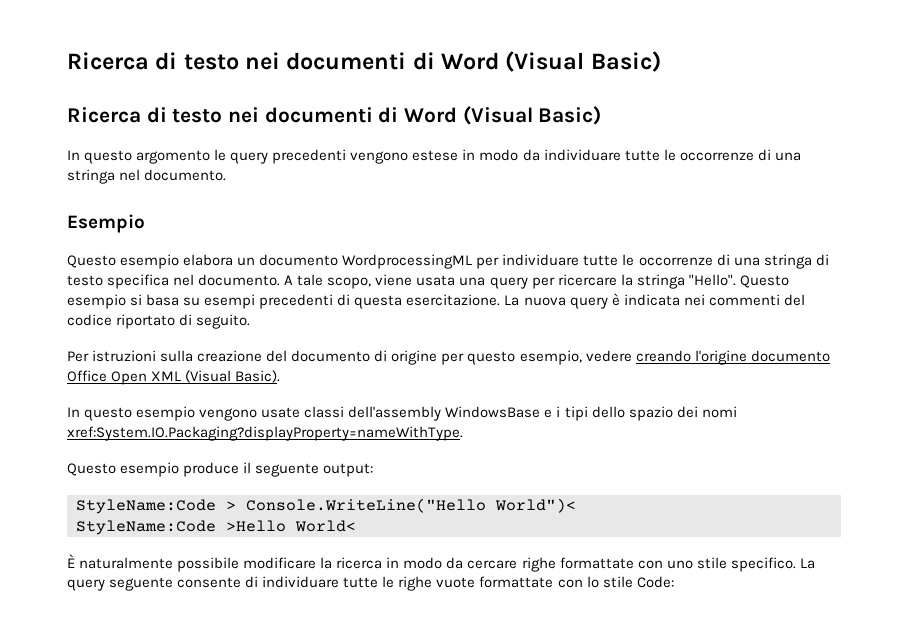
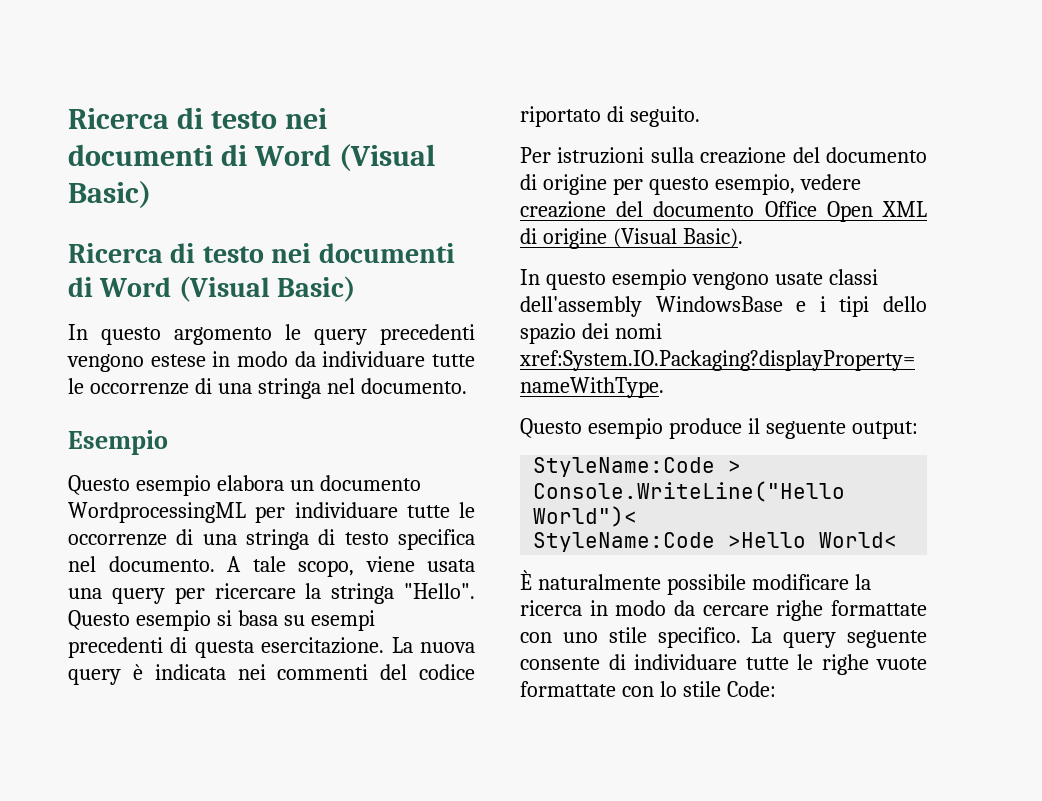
[635,350,747,365] creando l'origine -> [520,201,644,218] creazione del
(182, 376) none -> [520,228,607,249] di origine

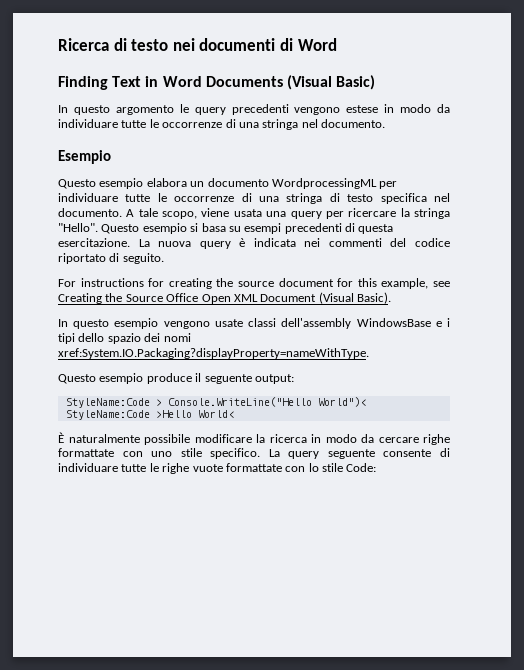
[68,107,328,129] [68,144,436,171] [68,181,151,208] [68,243,455,263] [68,277,172,297] Ricerca di testo nei documenti di Word (Visual Basic) // Ricerca di testo nei documenti di Word -> [58,38,337,51] [58,76,283,90] Ricerca di testo nei documenti di Word // Finding Text in Word Documents
[520,147,927,164] [520,174,861,195] [520,201,755,218] Per istruzioni sulla creazione del documento di origine per questo esempio, vedere creazione del documento -> [58,278,451,289] [58,293,163,304] For instructions for creating the source document for this example, see Creating the Source
[520,228,607,249] di origine -> [260,294,317,302] Document

